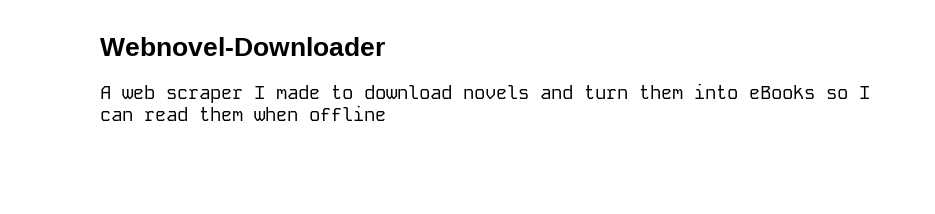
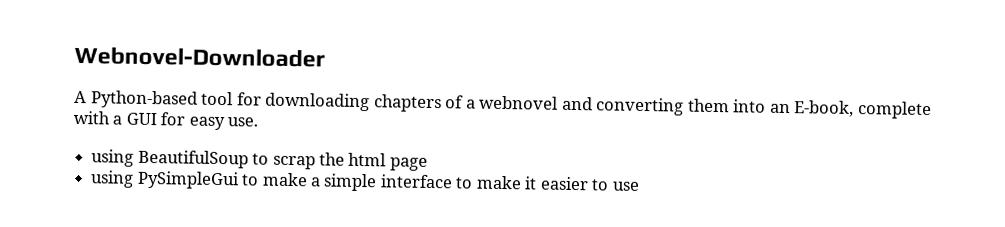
[122,83,870,103] [100,105,386,121] web scraper I made to download novels and turn them into eBooks so I can read them when offline -> [90,90,932,120] [73,110,259,131] [91,149,428,171] [90,170,640,192] Python-based tool for downloading chapters of a webnovel and converting them into an E-book, complete with a GUI for easy use. // using BeautifulSoup to scrap the html page // using PySimpleGui to make a simple interface to make it easier to use

